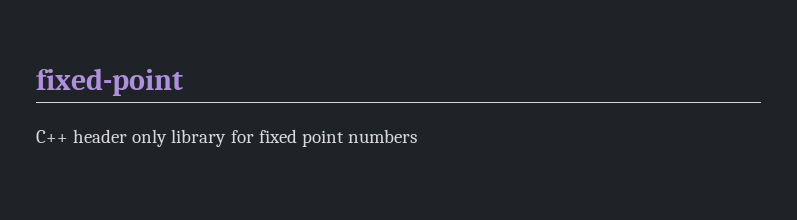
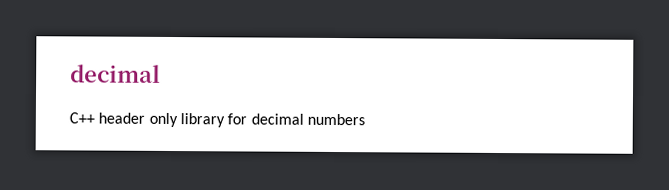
[36,68,183,96] fixed-point -> [70,64,161,83] decimal
[258,129,344,147] fixed point -> [250,113,304,125] decimal

